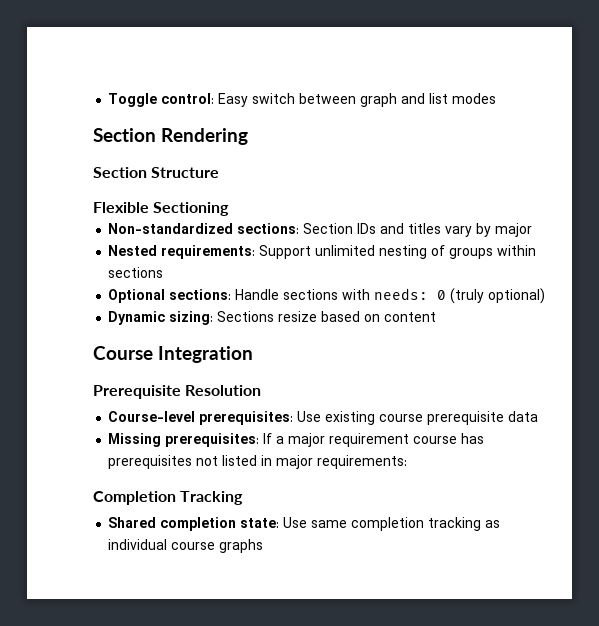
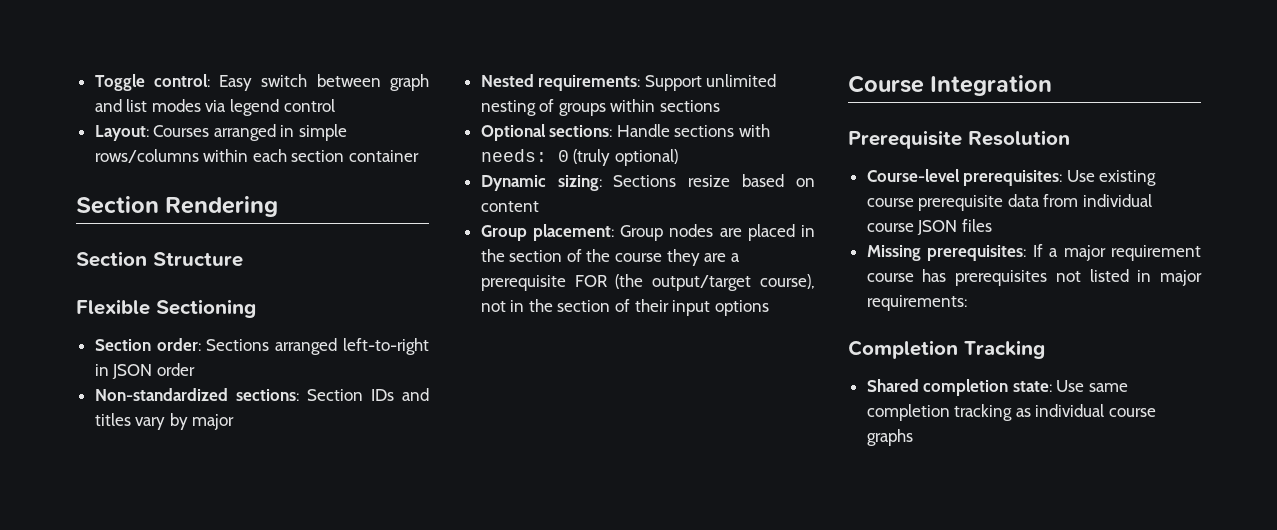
(497, 98) none -> [205,99,335,116] [94,124,348,141] [94,149,420,163] via legend control // Layout: Courses arranged in simple rows/columns within each section container
(230, 209) none -> [94,338,429,355] [94,363,195,379] // Section order: Sections arranged left-to-right in JSON order
(437, 317) none -> [480,224,815,241] [480,249,740,266] [480,274,815,291] [480,299,769,316] // Group placement: Group nodes are placed in the section of the course they are a prerequisite FOR (the output/target course), not in the section of their input options
(539, 416) none -> [1043,194,1153,207] [866,219,992,235] from individual course JSON files

